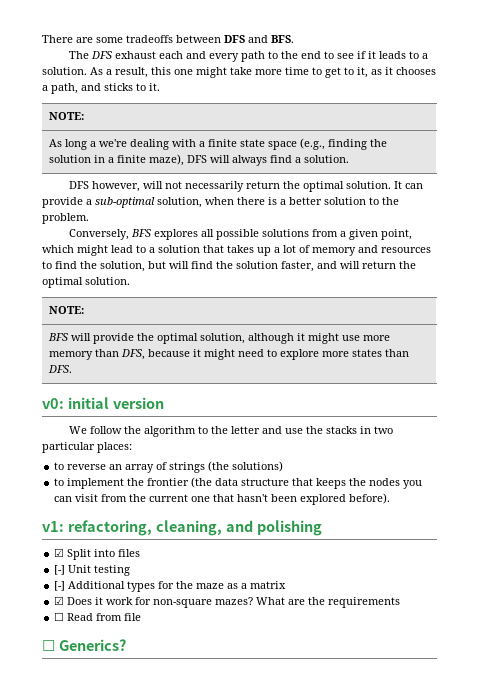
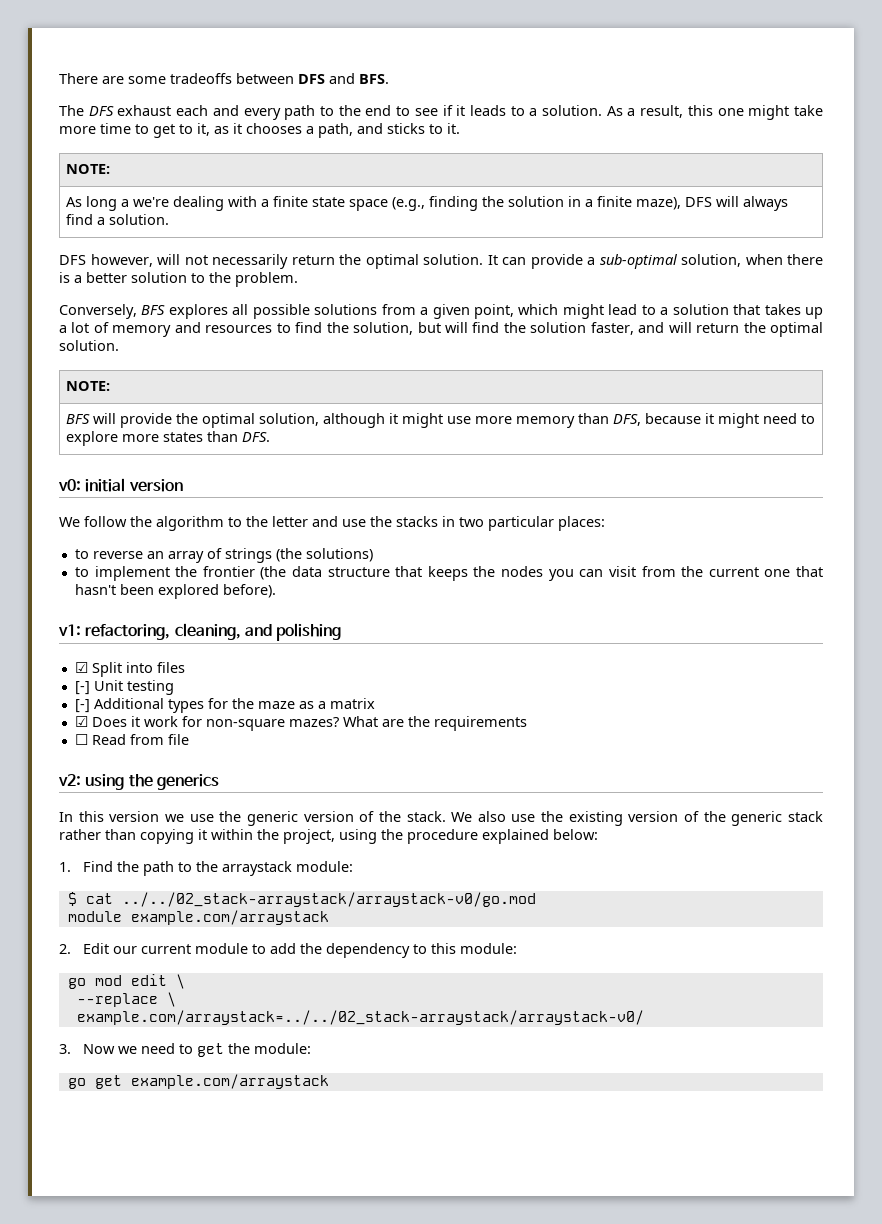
[42,639,126,651] ☐ Generics? -> [58,774,219,790] [59,811,823,826] [59,829,598,844] [59,861,353,876] [67,892,536,907] [67,910,329,925] [59,943,517,958] [67,974,185,989] [76,992,176,1007] [76,1010,644,1025] [59,1043,311,1057] [67,1074,329,1089] v2: using the generics // In this version we use the generic version of the stack. We also use the existing version of the generic stack rather than copying it within the project, using the procedure explained below: // 1. Find the path to the arraystack module: // $ cat ../../02_stack-arraystack/arraystack-v0/go.mod // module example.com/arraystack // 2. Edit our current module to add the dependency to this module: // go mod edit \ // --replace \ // example.com/arraystack=../../02_stack-arraystack/arraystack-v0/ // 3. Now we need to get the module: // go get example.com/arraystack

